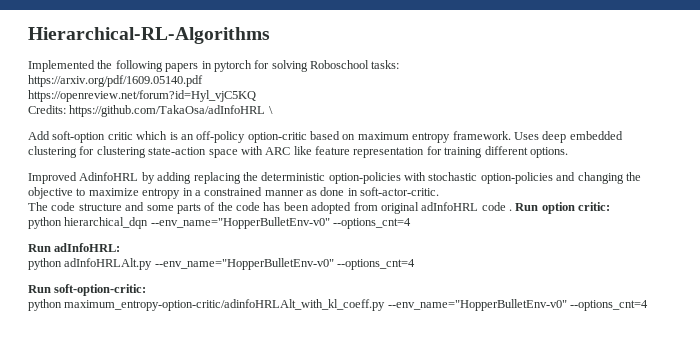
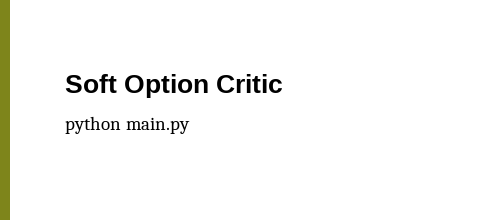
[28,27,270,44] [28,60,400,72] [28,75,203,87] [28,90,256,102] [28,105,273,117] [28,131,623,143] [28,146,568,158] [28,172,641,184] [28,187,440,199] [28,202,611,214] [28,217,412,229] [28,243,121,252] [28,258,416,270] [28,284,147,296] [28,299,649,311] Hierarchical-RL-Algorithms // Implemented the following papers in pytorch for solving Roboschool tasks: // https://arxiv.org/pdf/1609.05140.pdf // https://openreview.net/forum?id=Hyl_vjC5KQ // Credits: https://github.com/TakaOsa/adInfoHRL \ // Add soft-option critic which is an off-policy option-critic based on maximum entropy framework. Uses deep embedded clustering for clustering state-action space with ARC like feature representation for training different options. // Improved AdinfoHRL by adding replacing the deterministic option-policies with stochastic option-policies and changing the objective to maximize entropy in a constrained manner as done in soft-actor-critic. // The code structure and some parts of the code has been adopted from original adInfoHRL code . Run option critic: // python hierarchical_dqn --env_name="HopperBulletEnv-v0" --options_cnt=4 // Run adInfoHRL: // python adInfoHRLAlt.py --env_name="HopperBulletEnv-v0" --options_cnt=4 // Run soft-option-critic: // python maximum_entropy-option-critic/adinfoHRLAlt_with_kl_coeff.py --env_name="HopperBulletEnv-v0" --options_cnt=4 -> [65,74,284,98] [65,116,191,134] Soft Option Critic // python main.py

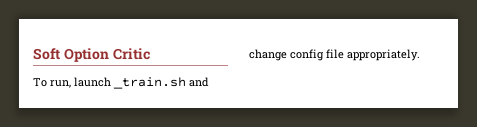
[65,116,191,134] python main.py -> [33,77,209,89] [249,49,420,61] To run, launch _train.sh and change config file appropriately.

